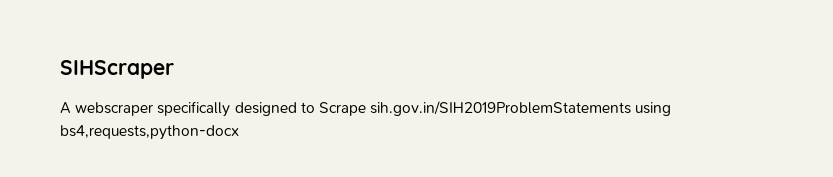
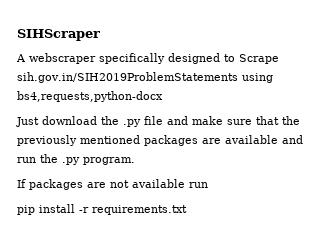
(239, 132) none -> [16,116,300,127] [17,135,303,146] [17,154,135,165] [17,179,208,190] [17,204,187,215] // Just download the .py file and make sure that the previously mentioned packages are available and run the .py program. // If packages are not available run // pip install -r requirements.txt

